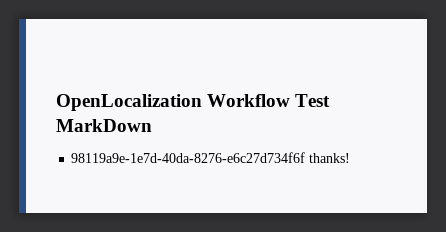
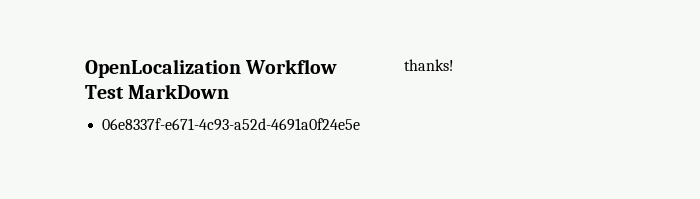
[71,152,306,163] 98119a9e-1e7d-40da-8276-e6c27d734f6f -> [102,118,361,131] 06e8337f-e671-4c93-a52d-4691a0f24e5e

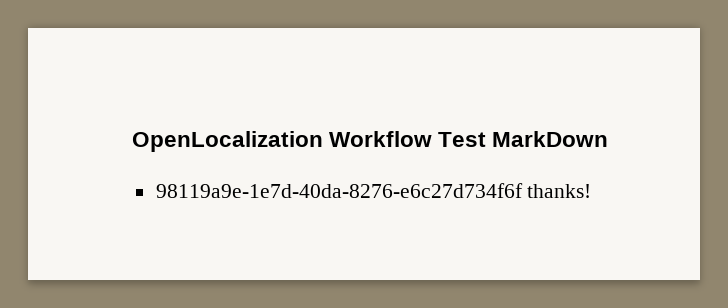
[102,118,361,131] 06e8337f-e671-4c93-a52d-4691a0f24e5e -> [155,183,523,198] 98119a9e-1e7d-40da-8276-e6c27d734f6f

